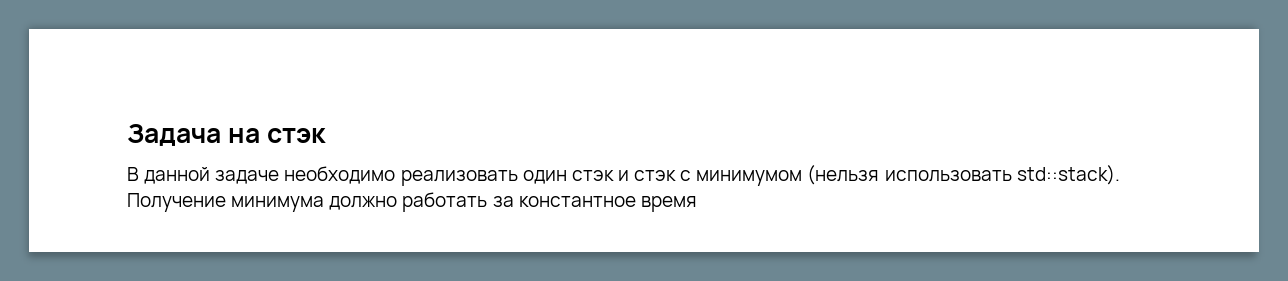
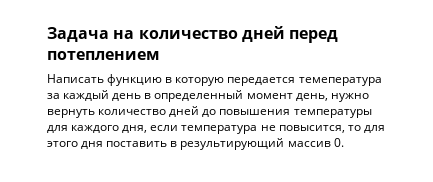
[267,128,327,143] [127,165,1120,186] [127,192,697,212] стэк // В данной задаче необходимо реализовать один стэк и стэк с минимумом (нельзя использовать std::stack). Получение минимума должно работать за константное время -> [138,26,339,43] [47,51,160,60] [47,74,382,86] [47,90,369,102] [47,106,372,118] [47,125,385,134] [47,138,344,150] количество дней перед потеплением // Написать функцию в которую передается темепература за каждый день в определенный момент день, нужно вернуть количество дней до повышения температуры для каждого дня, если температура не повысится, то для этого дня поставить в результирующий массив 0.

